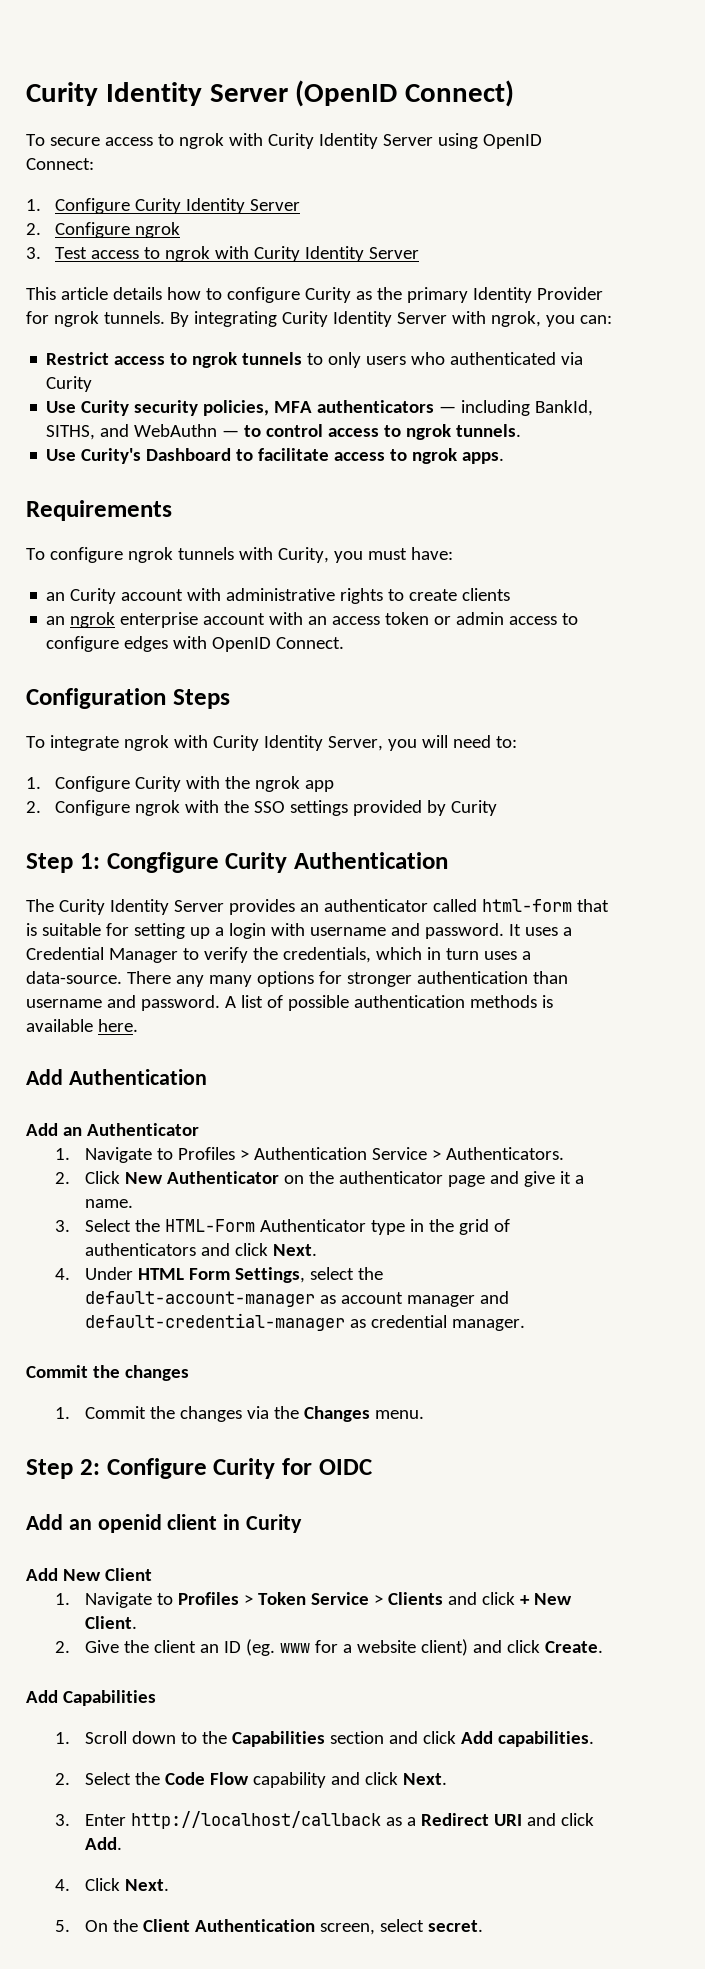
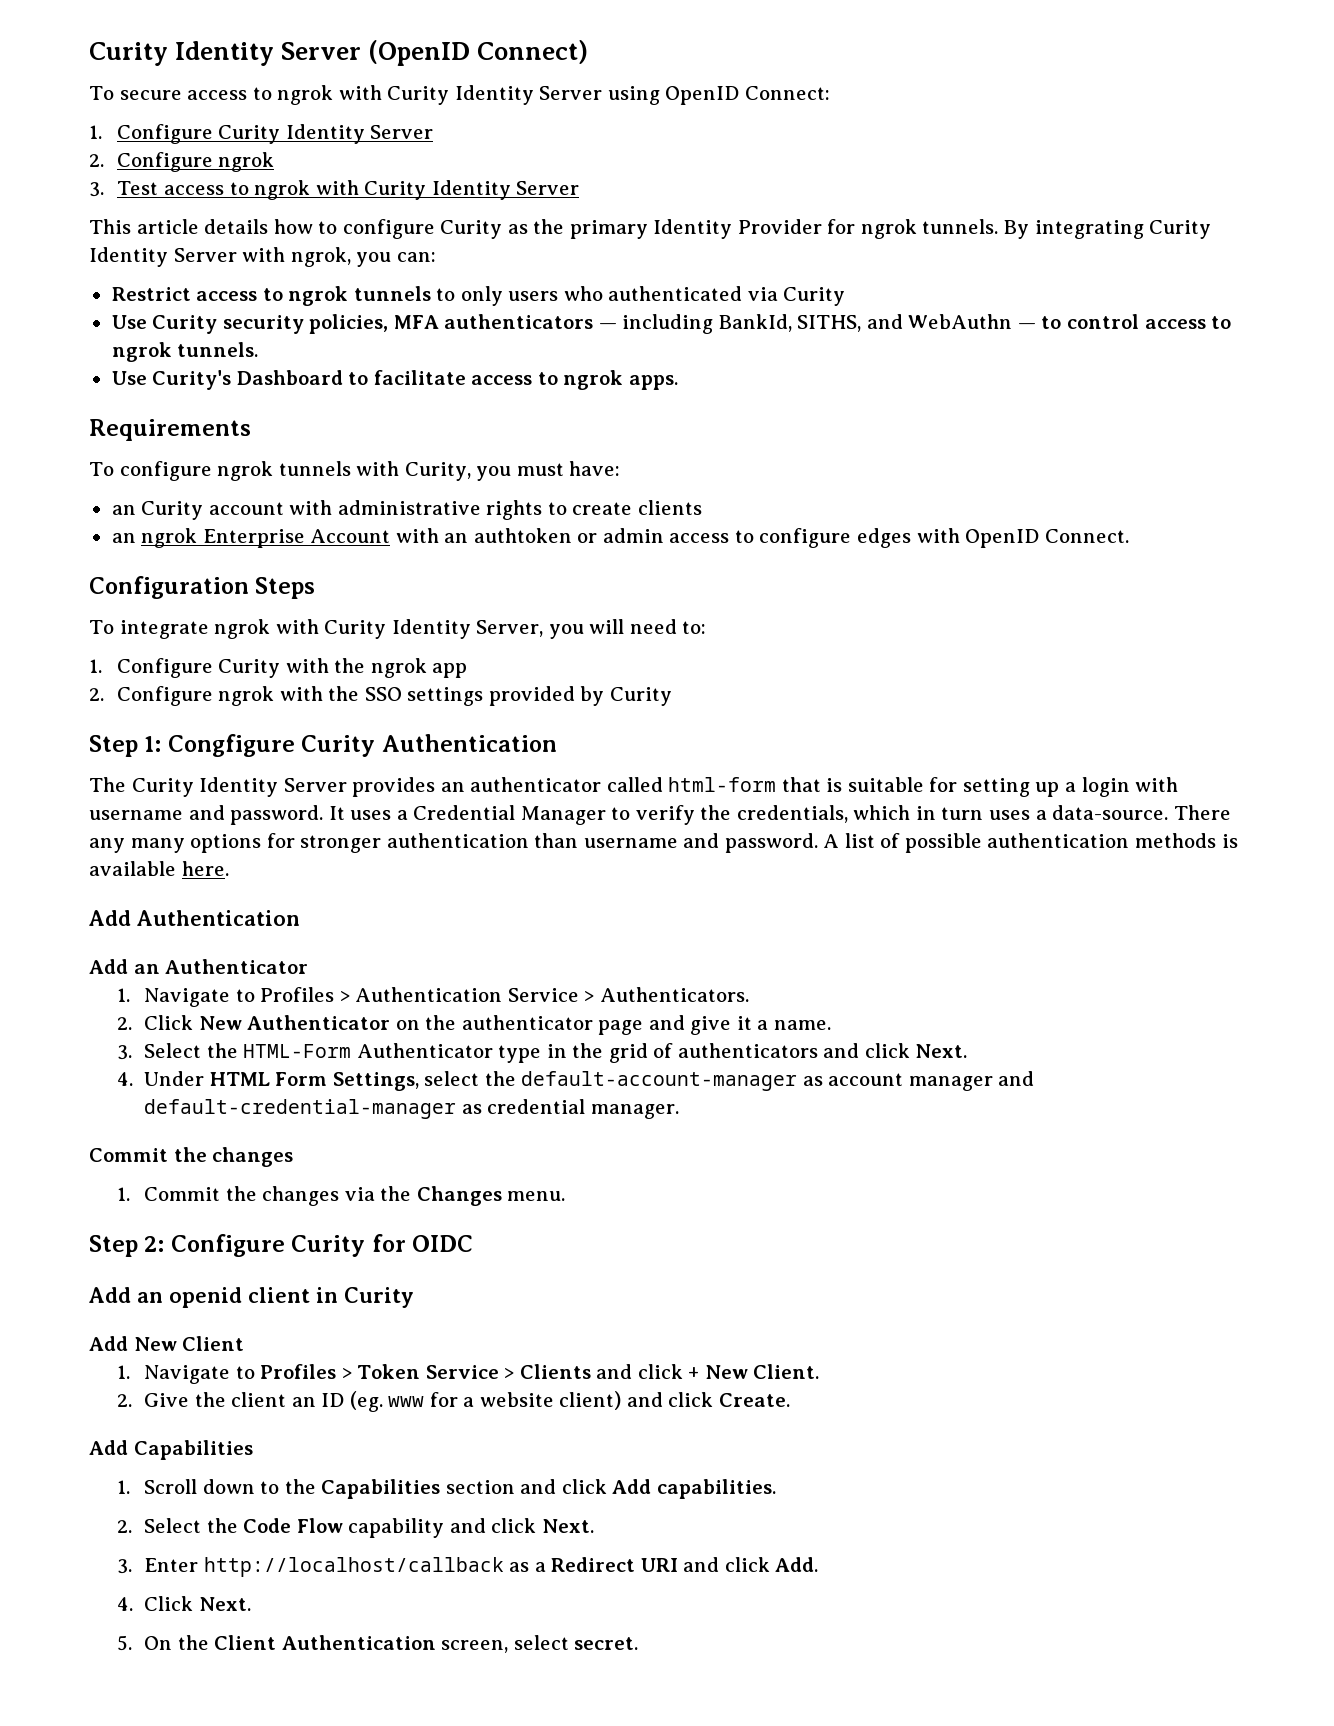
[120,612,430,628] enterprise account with an access token -> [202,528,572,548] Enterprise Account with an authtoken

